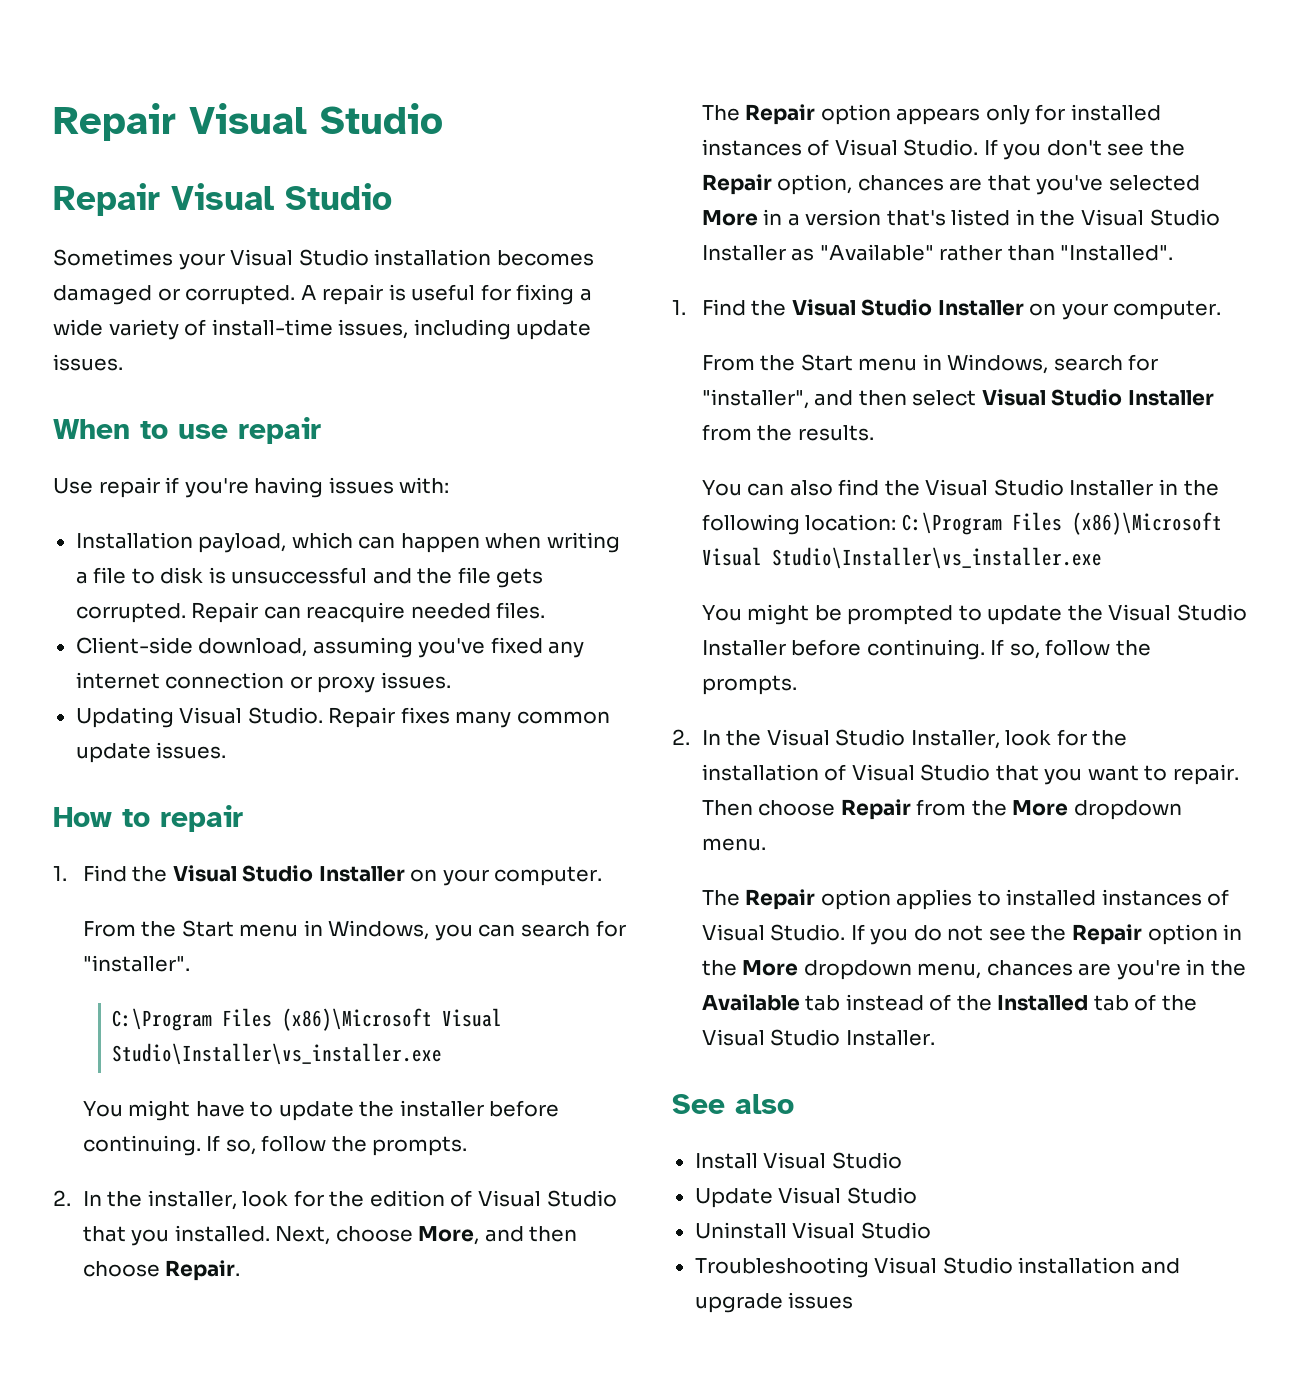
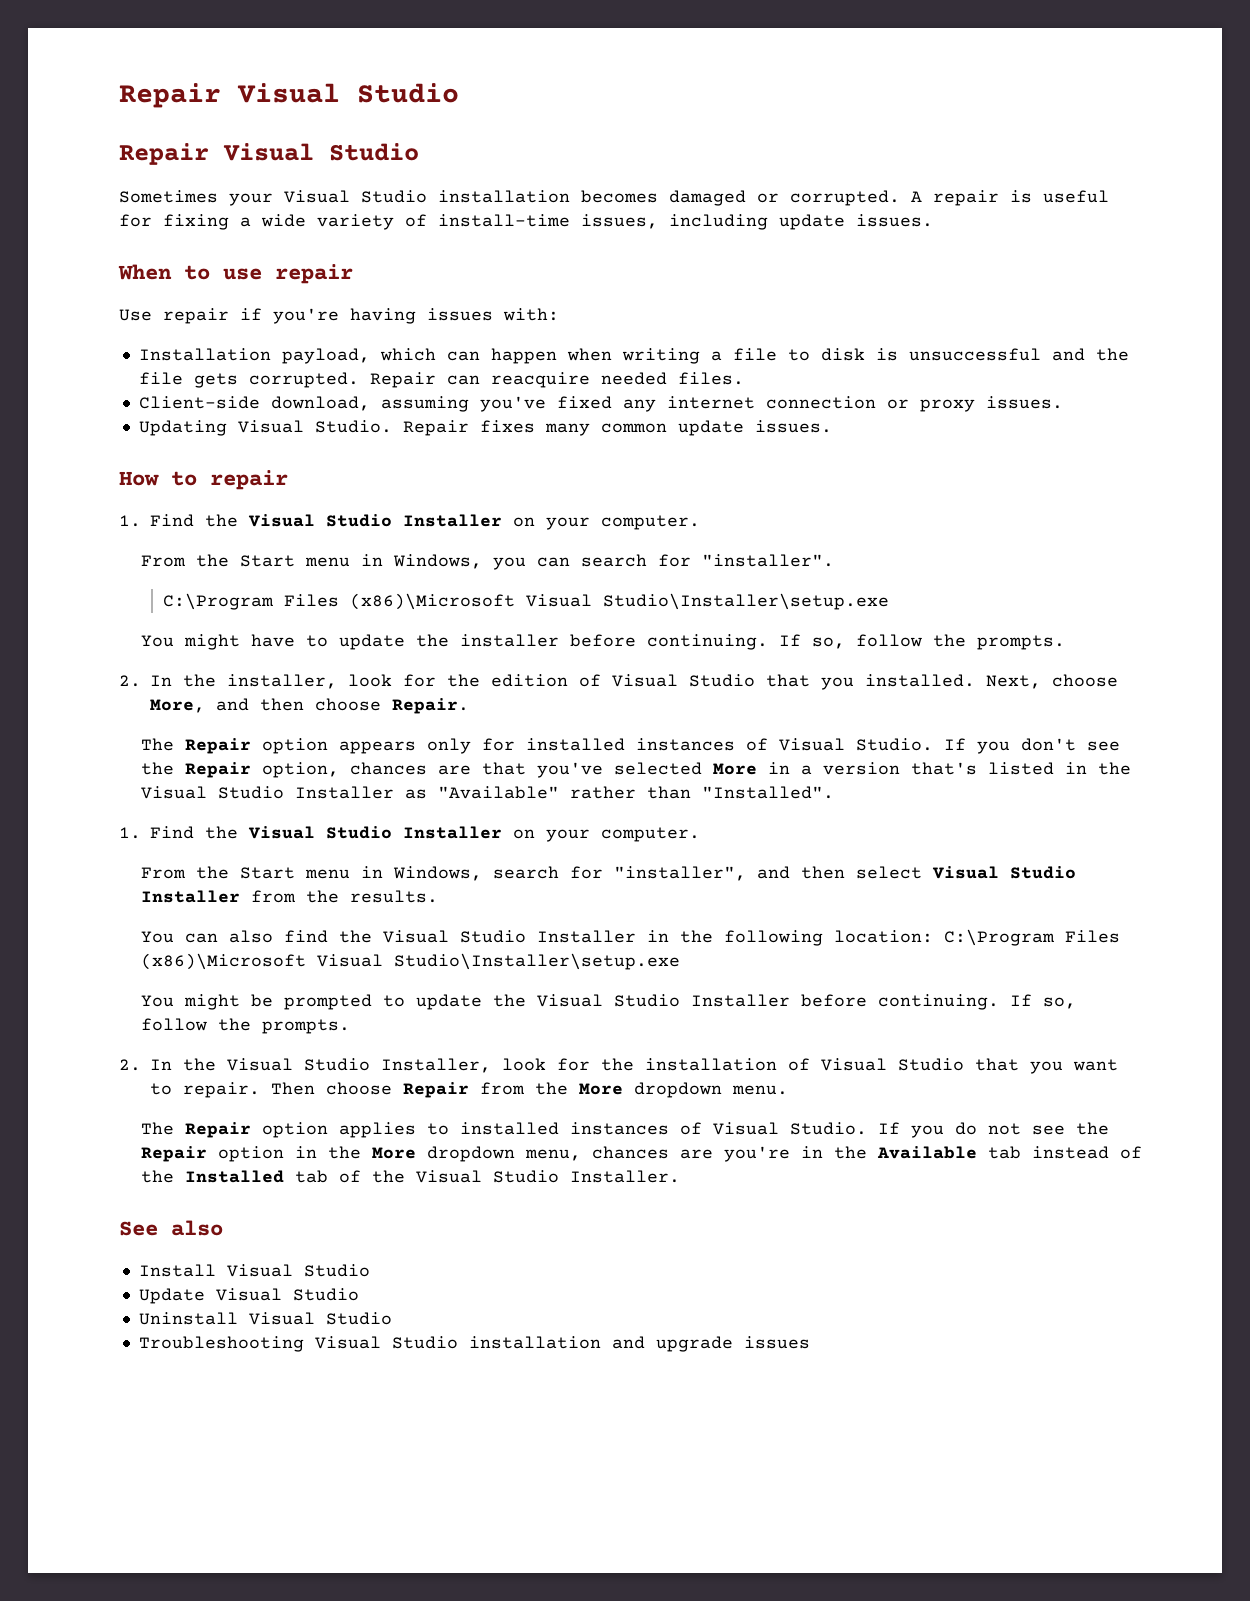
[112,1043,443,1065] Studio\Installer\vs_installer.exe -> [603,593,890,610] Studio\Installer\setup.exe
[771,547,1102,569] Studio\Installer\vs_installer.exe -> [394,953,681,970] Studio\Installer\setup.exe

